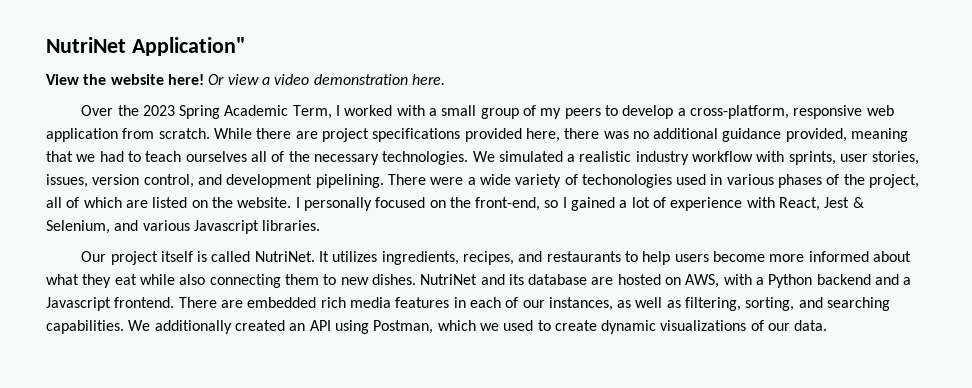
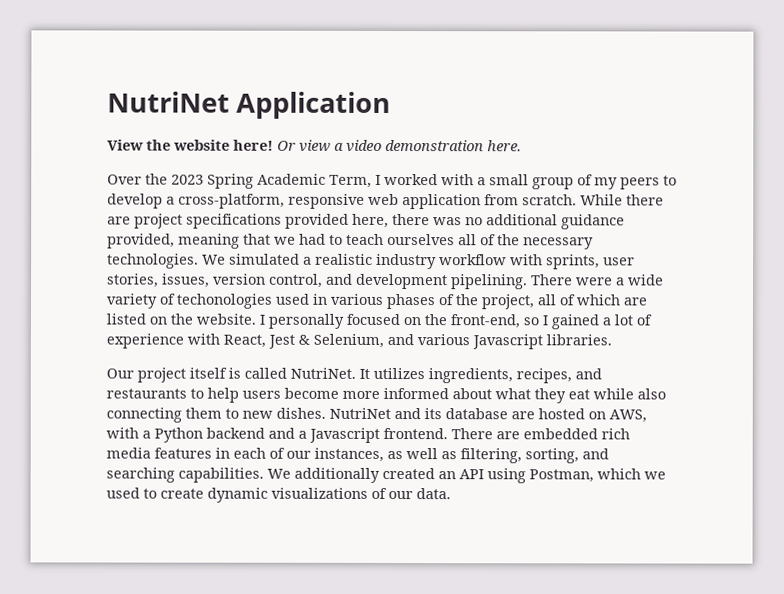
[46,37,246,56] NutriNet Application" -> [107,91,392,119] NutriNet Application

